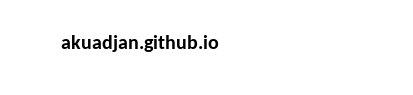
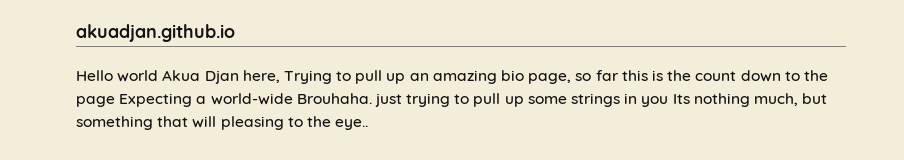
(219, 43) none -> [76,70,828,84] [76,93,828,107] [76,116,369,130] // Hello world Akua Djan here, Trying to pull up an amazing bio page, so far this is the count down to the page Expecting a world-wide Brouhaha. just trying to pull up some strings in you Its nothing much, but something that will pleasing to the eye..

